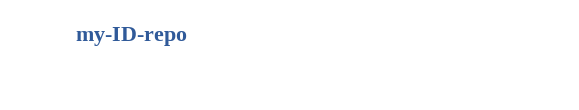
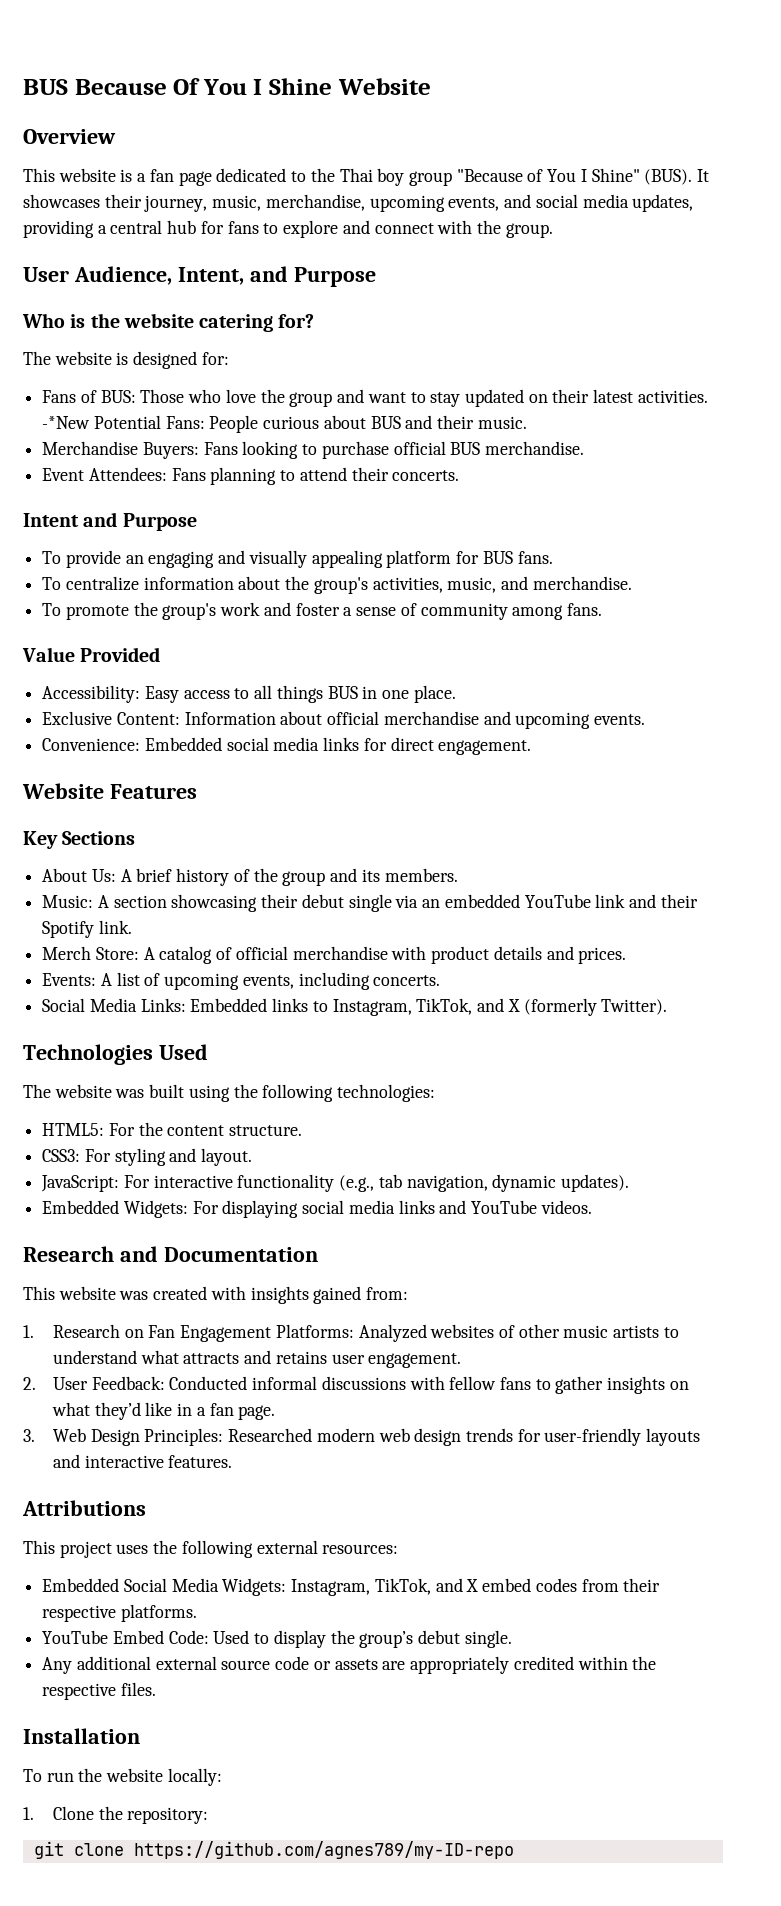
[76,27,187,46] my-ID-repo -> [23,78,431,95] [23,129,116,144] [23,168,710,186] [23,194,694,212] [23,220,553,238] [23,266,376,287] [22,313,315,332] [23,351,229,369] [42,389,708,407] [42,415,527,433] [42,441,585,459] [42,467,460,485] [23,512,197,531] [42,550,553,568] [42,576,632,594] [42,602,602,620] [22,647,161,662] [42,685,456,703] [42,711,646,729] [42,737,532,755] [22,783,197,799] [23,831,136,849] [42,868,458,886] [42,894,698,912] [42,920,132,938] [42,946,627,964] [42,972,441,990] [42,998,668,1016] [23,1044,208,1065] [23,1084,436,1102] [42,1122,303,1136] [42,1148,253,1166] [41,1174,630,1192] [42,1200,592,1218] [23,1246,318,1262] [23,1286,409,1304] [23,1324,679,1342] [52,1350,462,1368] [23,1376,689,1394] [51,1402,276,1420] [23,1428,701,1446] [52,1454,233,1468] [22,1500,146,1516] [23,1540,399,1558] [42,1578,661,1596] [42,1604,197,1622] [42,1630,512,1648] [42,1656,657,1674] [42,1682,156,1700] [23,1728,140,1744] [23,1768,222,1786] [23,1806,209,1824] [33,1841,514,1859] BUS Because Of You I Shine Website // Overview // This website is a fan page dedicated to the Thai boy group "Because of You I Shine" (BUS). It showcases their journey, music, merchandise, upcoming events, and social media updates, providing a central hub for fans to explore and connect with the group. // User Audience, Intent, and Purpose // Who is the website catering for? // The website is designed for: // Fans of BUS: Those who love the group and want to stay updated on their latest activities. -*New Potential Fans: People curious about BUS and their music. // Merchandise Buyers: Fans looking to purchase official BUS merchandise. // Event Attendees: Fans planning to attend their concerts. // Intent and Purpose // To provide an engaging and visually appealing platform for BUS fans. // To centralize information about the group's activities, music, and merchandise. // To promote the group's work and foster a sense of community among fans. // Value Provided // Accessibility: Easy access to all things BUS in one place. // Exclusive Content: Information about official merchandise and upcoming events. // Convenience: Embedded social media links for direct engagement. // Website Features // Key Sections // About Us: A brief history of the group and its members. // Music: A section showcasing their debut single via an embedded YouTube link and their Spotify link. // Merch Store: A catalog of official merchandise with product details and prices. // Events: A list of upcoming events, including concerts. // Social Media Links: Embedded links to Instagram, TikTok, and X (formerly Twitter). // Technologies Used // The website was built using the following technologies: // HTML5: For the content structure. // CSS3: For styling and layout. // JavaScript: For interactive functionality (e.g., tab navigation, dynamic updates). // Embedded Widgets: For displaying social media links and YouTube videos. // Research and Documentation // This website was created with insights gained from: // 1. Research on Fan Engagement Platforms: Analyzed websites of other music artists to understand what attracts and retains user engagement. // 2. User Feedback: Conducted informal discussions with fellow fans to gather insights on what they’d like in a fan page. // 3. Web Design Principles: Researched modern web design trends for user-friendly layouts and interactive features. // Attributions // This project uses the following external resources: // Embedded Social Media Widgets: Instagram, TikTok, and X embed codes from their respective platforms. // YouTube Embed Code: Used to display the group’s debut single. // Any additional external source code or assets are appropriately credited within the respective files. // Installation // To run the website locally: // 1. Clone the repository: // git clone https://github.com/agnes789/my-ID-repo

